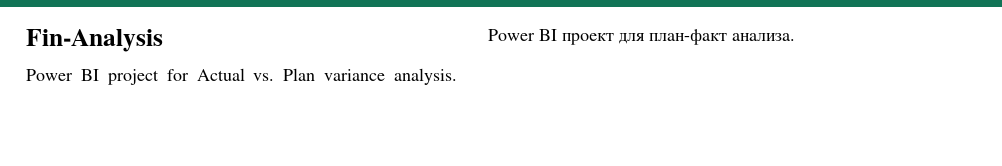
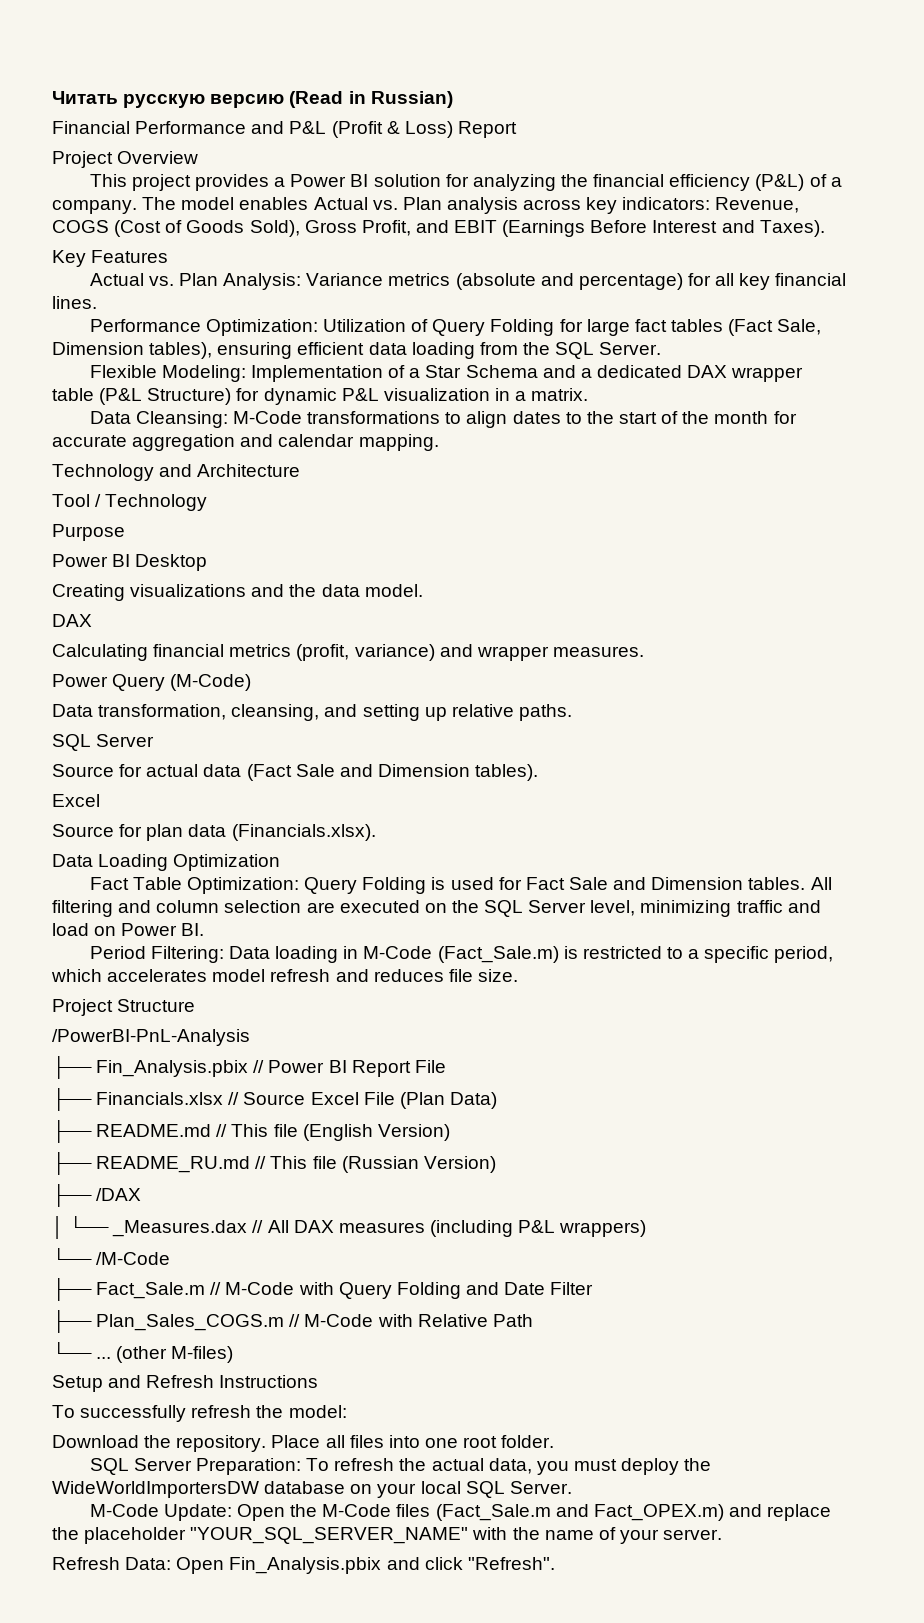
[26,29,163,52] [26,68,457,85] [488,29,795,45] Fin-Analysis // Power BI project for Actual vs. Plan variance analysis. Power BI проект для план-факт анализа. -> [52,91,453,108] [52,121,517,138] [52,151,199,168] [89,174,842,191] [52,197,800,214] [52,220,825,237] [52,250,169,267] [89,273,847,290] [52,296,97,309] [89,319,822,336] [52,342,662,359] [89,365,804,382] [52,388,589,405] [89,411,797,428] [52,434,439,451] [52,464,301,481] [52,494,208,511] [52,524,125,541] [52,554,208,571] [52,584,423,601] [52,614,92,627] [52,644,644,661] [52,674,252,691] [52,704,572,721] [52,734,155,751] [52,764,539,781] [52,794,100,807] [52,824,376,841] [52,854,281,871] [89,877,832,894] [52,900,821,917] [52,923,205,936] [89,946,834,963] [51,969,518,982] [52,999,196,1016] [52,1029,250,1046] [52,1056,446,1079] [52,1088,497,1111] [52,1120,450,1143] [52,1152,496,1175] [52,1184,142,1207] [52,1216,647,1239] [52,1248,171,1265] [52,1278,594,1301] [52,1310,533,1333] [52,1342,234,1363] [52,1375,319,1392] [52,1405,347,1422] [52,1435,555,1452] [89,1458,712,1475] [52,1481,572,1498] [89,1504,832,1521] [52,1527,723,1544] [52,1557,555,1574] Читать русскую версию (Read in Russian) // Financial Performance and P&L (Profit & Loss) Report // Project Overview // This project provides a Power BI solution for analyzing the financial efficiency (P&L) of a company. The model enables Actual vs. Plan analysis across key indicators: Revenue, COGS (Cost of Goods Sold), Gross Profit, and EBIT (Earnings Before Interest and Taxes). // Key Features // Actual vs. Plan Analysis: Variance metrics (absolute and percentage) for all key financial lines. // Performance Optimization: Utilization of Query Folding for large fact tables (Fact Sale, Dimension tables), ensuring efficient data loading from the SQL Server. // Flexible Modeling: Implementation of a Star Schema and a dedicated DAX wrapper table (P&L Structure) for dynamic P&L visualization in a matrix. // Data Cleansing: M-Code transformations to align dates to the start of the month for accurate aggregation and calendar mapping. // Technology and Architecture // Tool / Technology // Purpose // Power BI Desktop // Creating visualizations and the data model. // DAX // Calculating financial metrics (profit, variance) and wrapper measures. // Power Query (M-Code) // Data transformation, cleansing, and setting up relative paths. // SQL Server // Source for actual data (Fact Sale and Dimension tables). // Excel // Source for plan data (Financials.xlsx). // Data Loading Optimization // Fact Table Optimization: Query Folding is used for Fact Sale and Dimension tables. All filtering and column selection are executed on the SQL Server level, minimizing traffic and load on Power BI. // Period Filtering: Data loading in M-Code (Fact_Sale.m) is restricted to a specific period, which accelerates model refresh and reduces file size. // Project Structure // /PowerBI-PnL-Analysis // ├── Fin_Analysis.pbix // Power BI Report File // ├── Financials.xlsx // Source Excel File (Plan Data) // ├── README.md // This file (English Version) // ├── README_RU.md // This file (Russian Version) // ├── /DAX // │ └── _Measures.dax // All DAX measures (including P&L wrappers) // └── /M-Code // ├── Fact_Sale.m // M-Code with Query Folding and Date Filter // ├── Plan_Sales_COGS.m // M-Code with Relative Path // └── ... (other M-files) // Setup and Refresh Instructions // To successfully refresh the model: // Download the repository. Place all files into one root folder. // SQL Server Preparation: To refresh the actual data, you must deploy the WideWorldImportersDW database on your local SQL Server. // M-Code Update: Open the M-Code files (Fact_Sale.m and Fact_OPEX.m) and replace the placeholder "YOUR_SQL_SERVER_NAME" with the name of your server. // Refresh Data: Open Fin_Analysis.pbix and click "Refresh".

